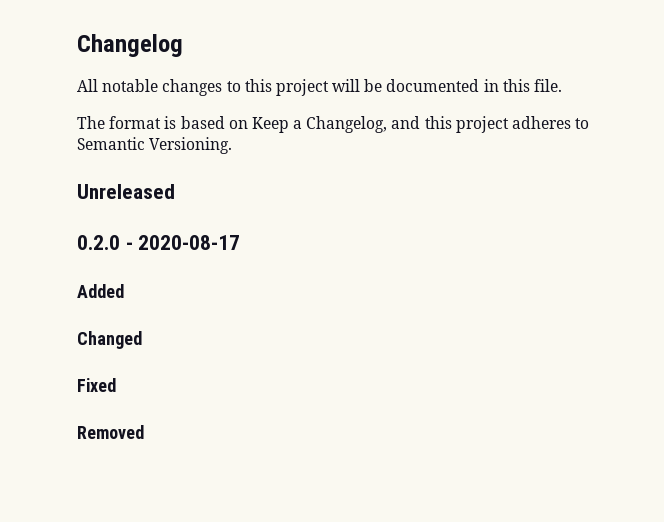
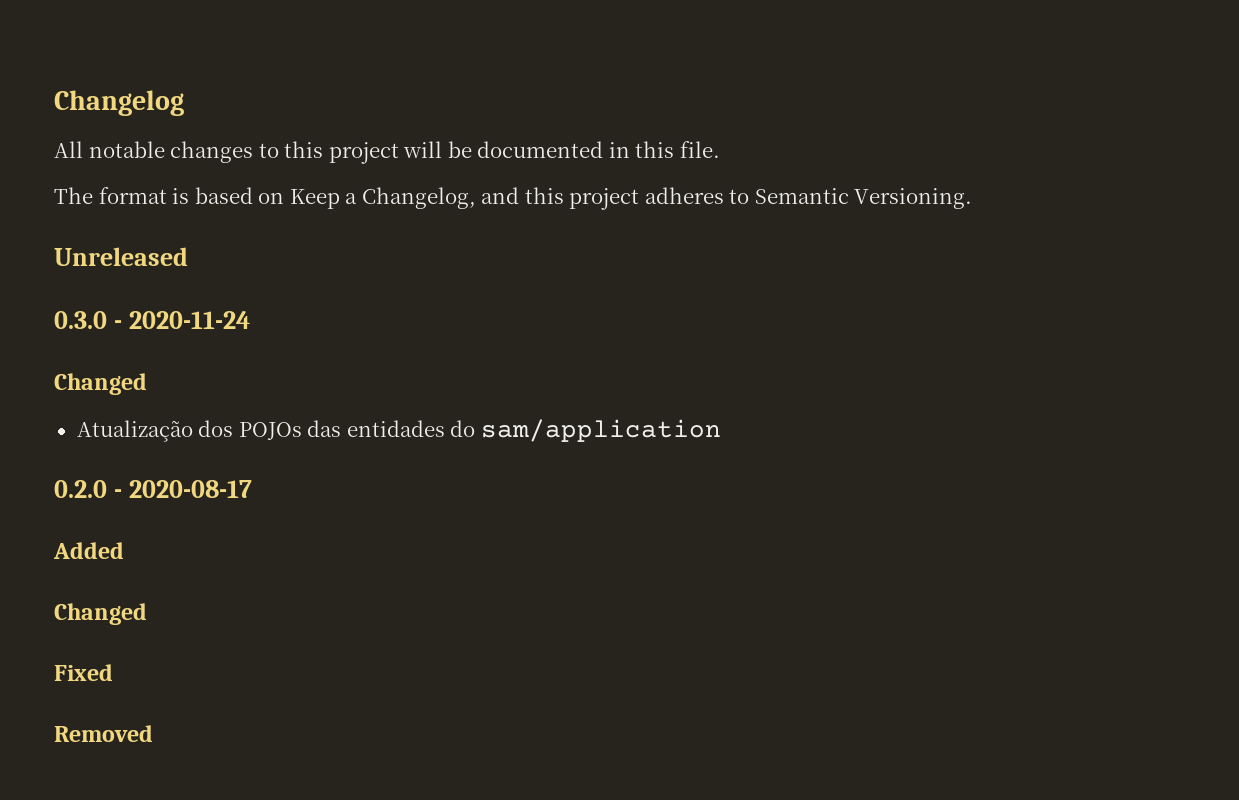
(175, 191) none -> [54,311,250,329] [54,373,147,395] [76,419,721,442] // 0.3.0 - 2020-11-24 // Changed // Atualização dos POJOs das entidades do sam/application

